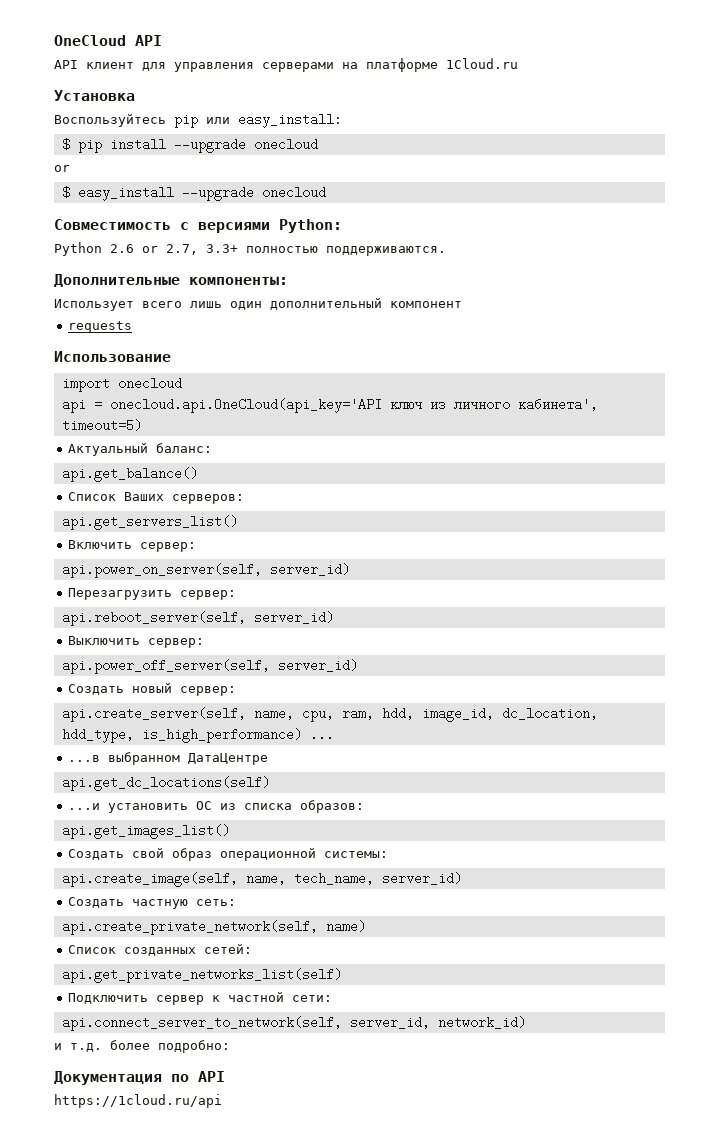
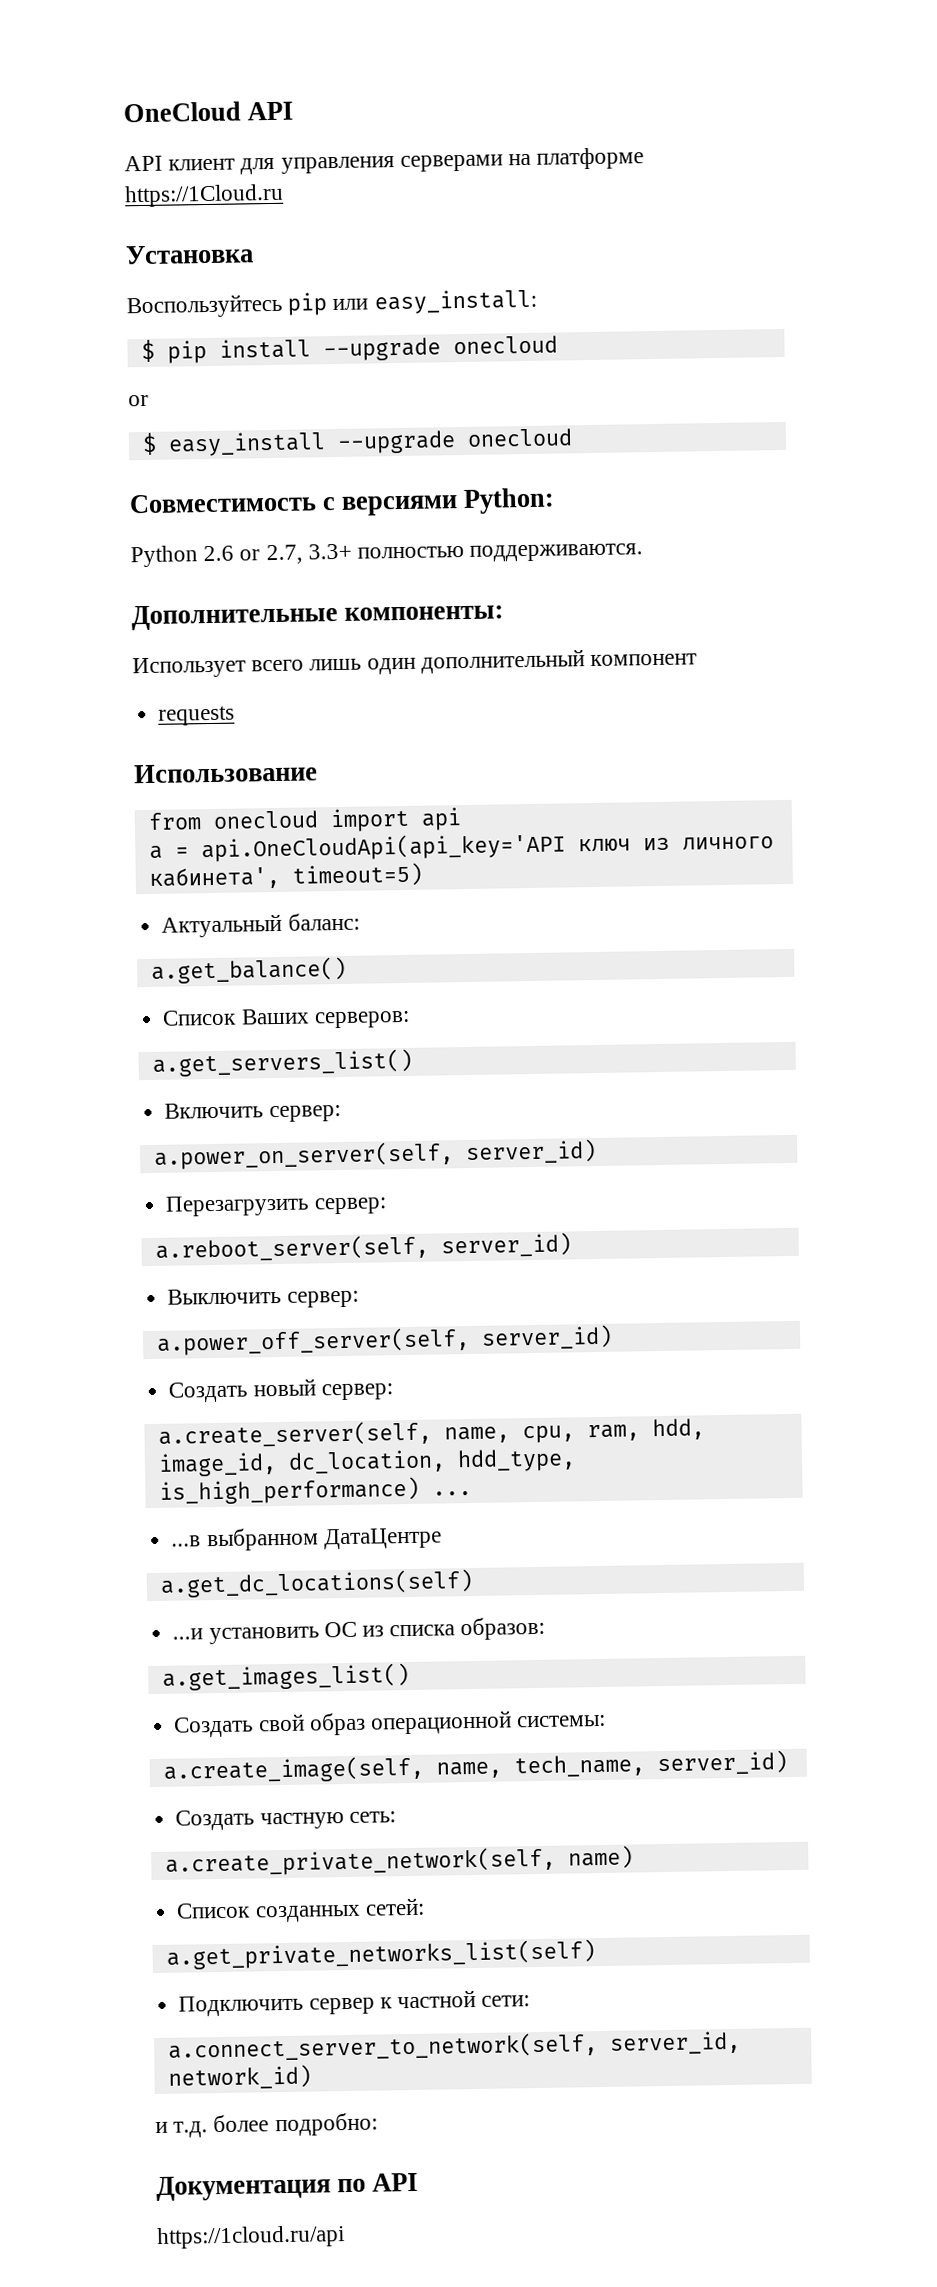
[446,58,518,69] 1Cloud.ru -> [124,183,284,208] https://1Cloud.ru
[61,377,182,392] [61,398,382,413] import onecloud // api = onecloud.api.OneCloud(api_key='API -> [147,807,462,833] [148,832,566,863] from onecloud import api // a = api.OneCloudApi(api_key='API
[61,467,198,482] api.get_balance() -> [150,956,347,984] a.get_balance()
[61,515,238,530] api.get_servers_list() -> [151,1048,413,1077] a.get_servers_list()
[61,563,262,578] api.power_on_server(self, -> [152,1141,454,1170] a.power_on_server(self,
[61,611,246,626] api.reboot_server(self, -> [154,1234,429,1262] a.reboot_server(self,
[61,659,270,674] api.power_off_server(self, -> [155,1327,470,1356] a.power_off_server(self,
[61,707,246,722] api.create_server(self, -> [157,1420,432,1448] a.create_server(self,
[61,776,270,791] api.get_dc_locations(self) -> [159,1568,474,1598] a.get_dc_locations(self)
[61,824,230,839] api.get_images_list() -> [161,1662,410,1691] a.get_images_list()
[61,872,238,887] api.create_image(self, -> [162,1755,424,1784] a.create_image(self,
[61,920,318,935] api.create_private_network(self, -> [164,1846,556,1877] a.create_private_network(self,
[61,968,342,983] api.get_private_networks_list(self) -> [165,1939,596,1970] a.get_private_networks_list(self)
[61,1016,342,1031] api.connect_server_to_network(self, -> [167,2032,598,2062] a.connect_server_to_network(self,

